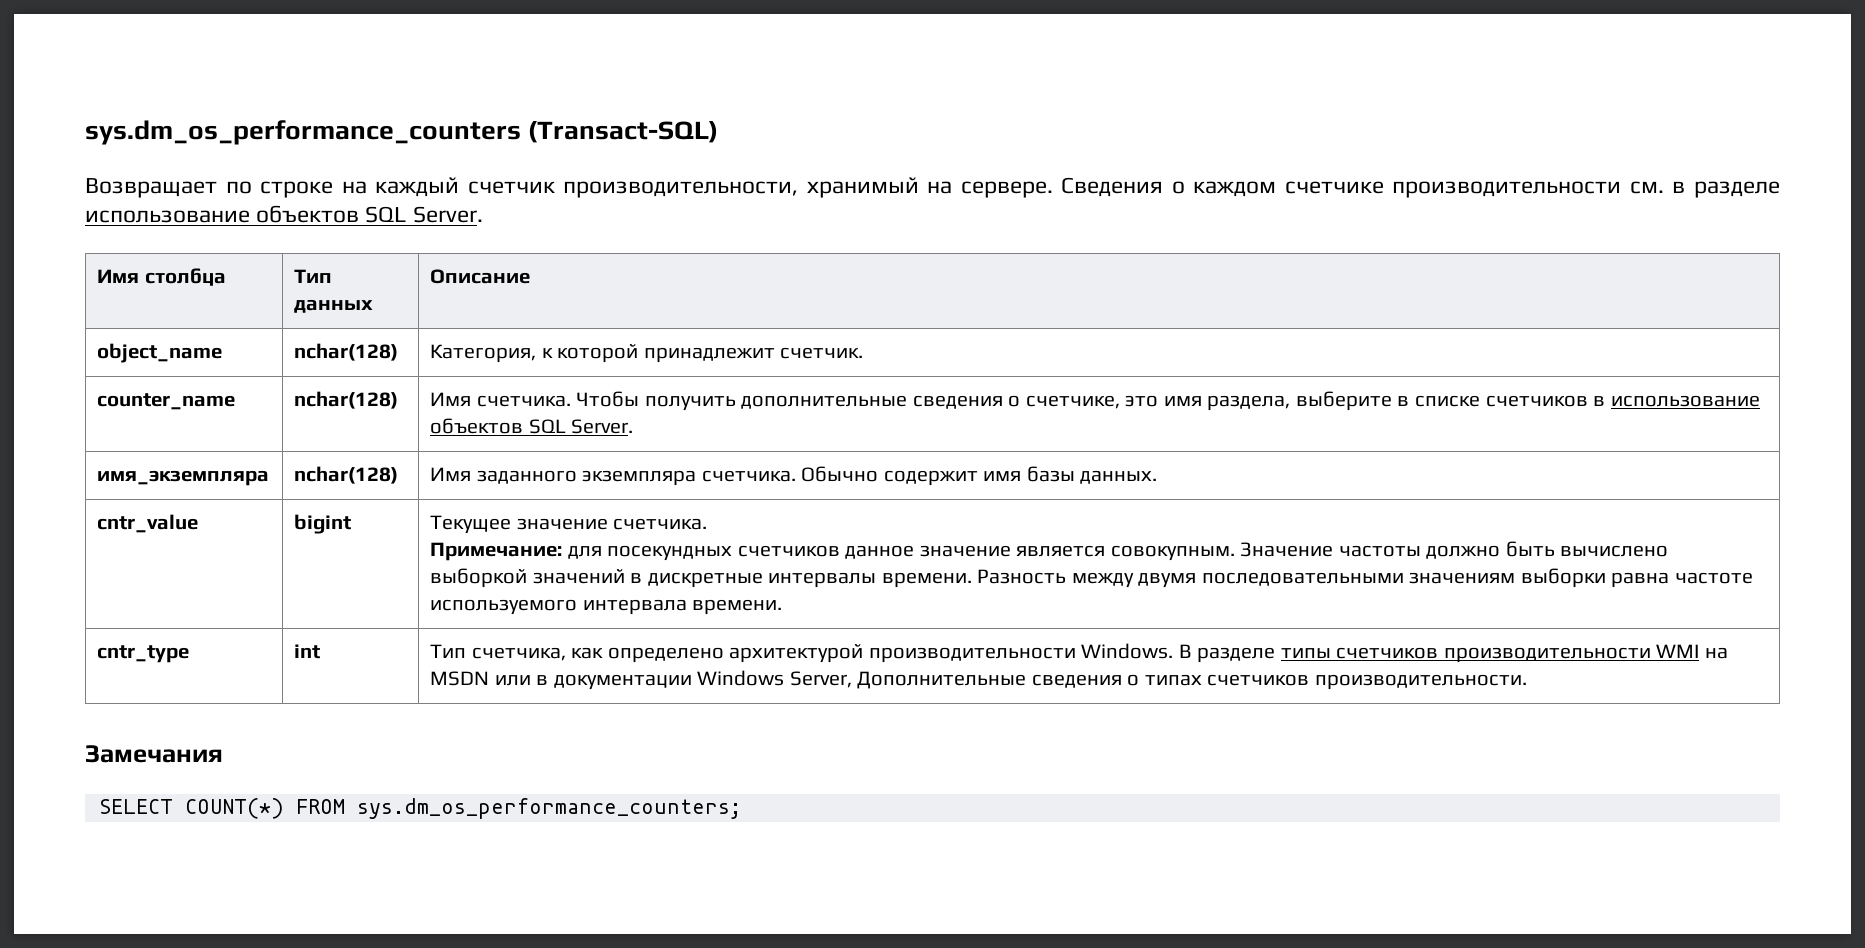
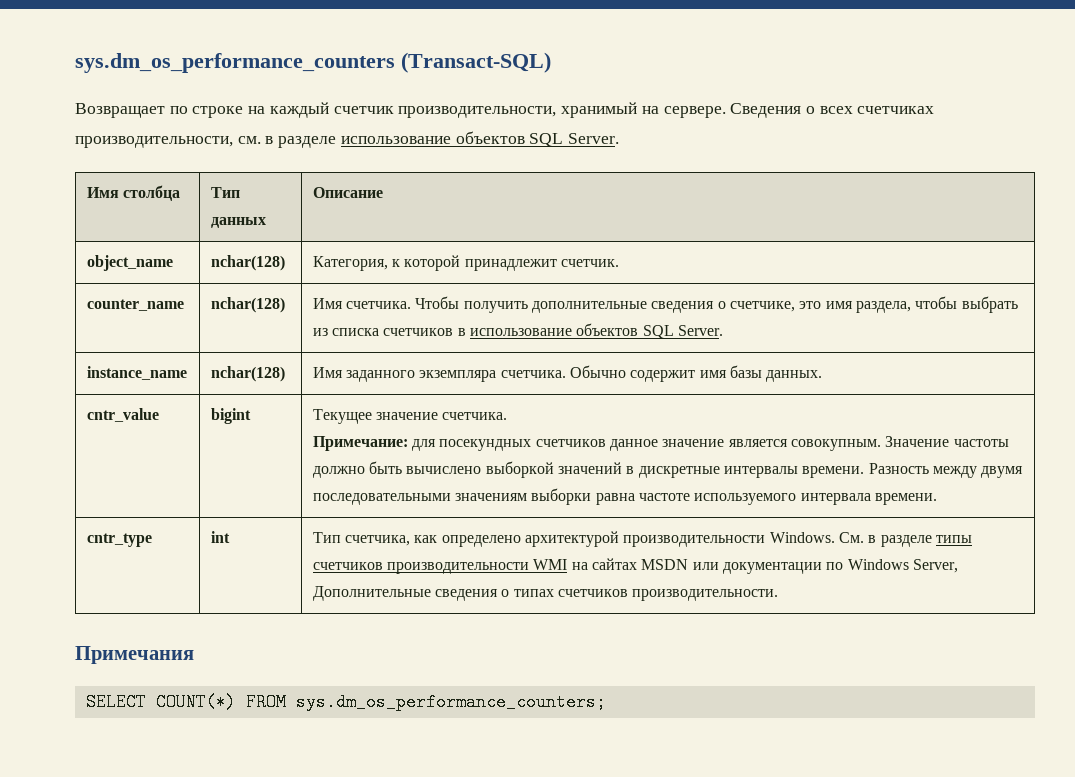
[1193,181,1622,198] каждом счетчике производительности -> [819,106,935,114] [75,136,233,148] всех счетчиках производительности,
[1295,391,1480,411] выберите в списке -> [915,296,1018,313] [312,328,380,336] чтобы выбрать из списка
[97,470,270,486] имя_экземпляра -> [86,366,187,380] instance_name
[1178,644,1192,658] В -> [838,532,877,543] См. в
(1728, 653) none -> [591,558,637,570] сайтах
[536,674,692,690] в документации -> [722,562,844,574] документации по
[85,745,223,763] Замечания -> [75,646,194,664] Примечания

